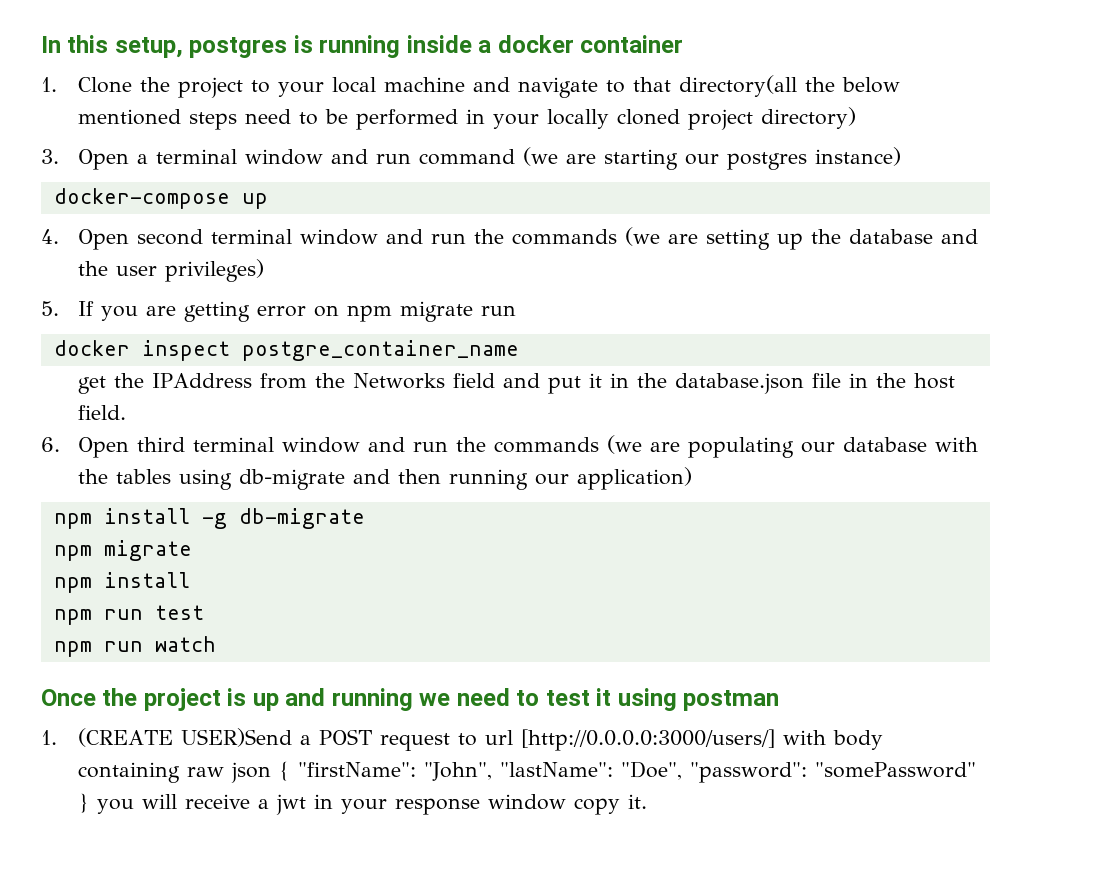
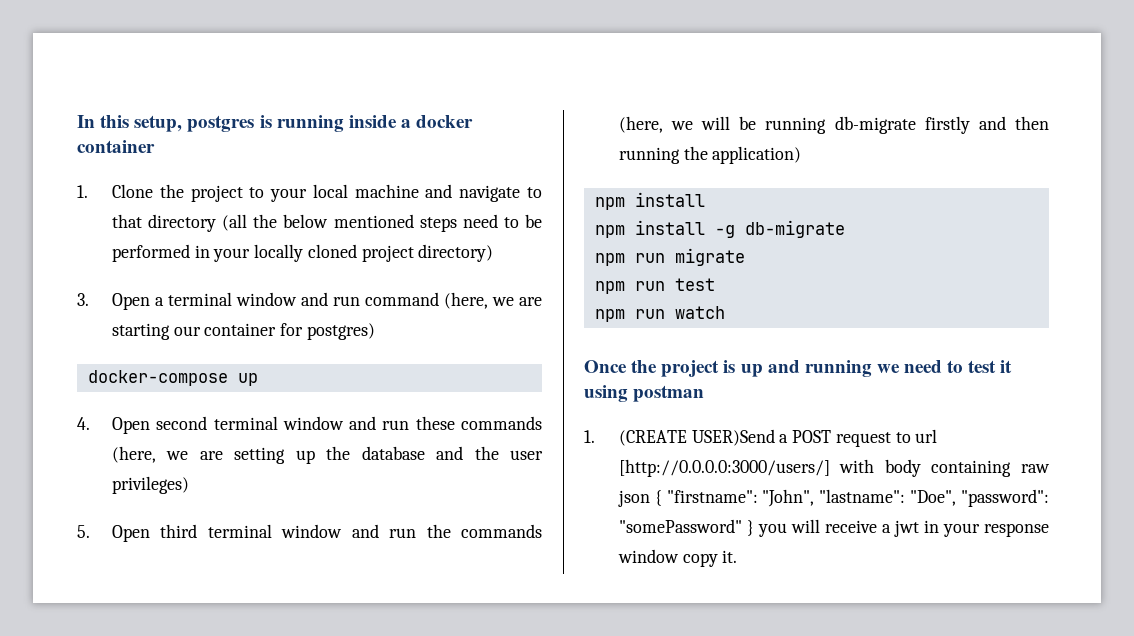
[679,75,798,97] directory(all -> [148,214,248,232] directory (all
[523,147,559,166] (we -> [443,292,514,309] (here, we
[727,147,902,170] postgres instance) -> [204,323,375,340] container for postgres)
[474,227,661,246] the commands (we -> [415,416,542,430] [111,446,189,463] these commands (here, we
[78,301,517,322] [53,340,519,361] [78,373,956,394] [78,405,127,420] [41,437,60,452] If you are getting error on npm migrate run // docker inspect postgre_container_name // get the IPAddress from the Networks field and put it in the database.json file in the host field. // 6. -> (90, 531) none
[607,435,979,458] [78,469,346,490] (we are populating our database with the tables using db-migrate -> [618,116,970,134] (here, we will be running db-migrate firstly
[535,474,570,485] our -> [683,146,708,160] the
(190, 516) none -> [594,220,705,238] // npm install
[103,540,192,561] [53,572,190,593] migrate // npm install -> [634,248,745,266] run migrate
[298,762,614,781] "firstName": "John", "lastName": -> [666,489,906,507] "firstname": "John", "lastname":

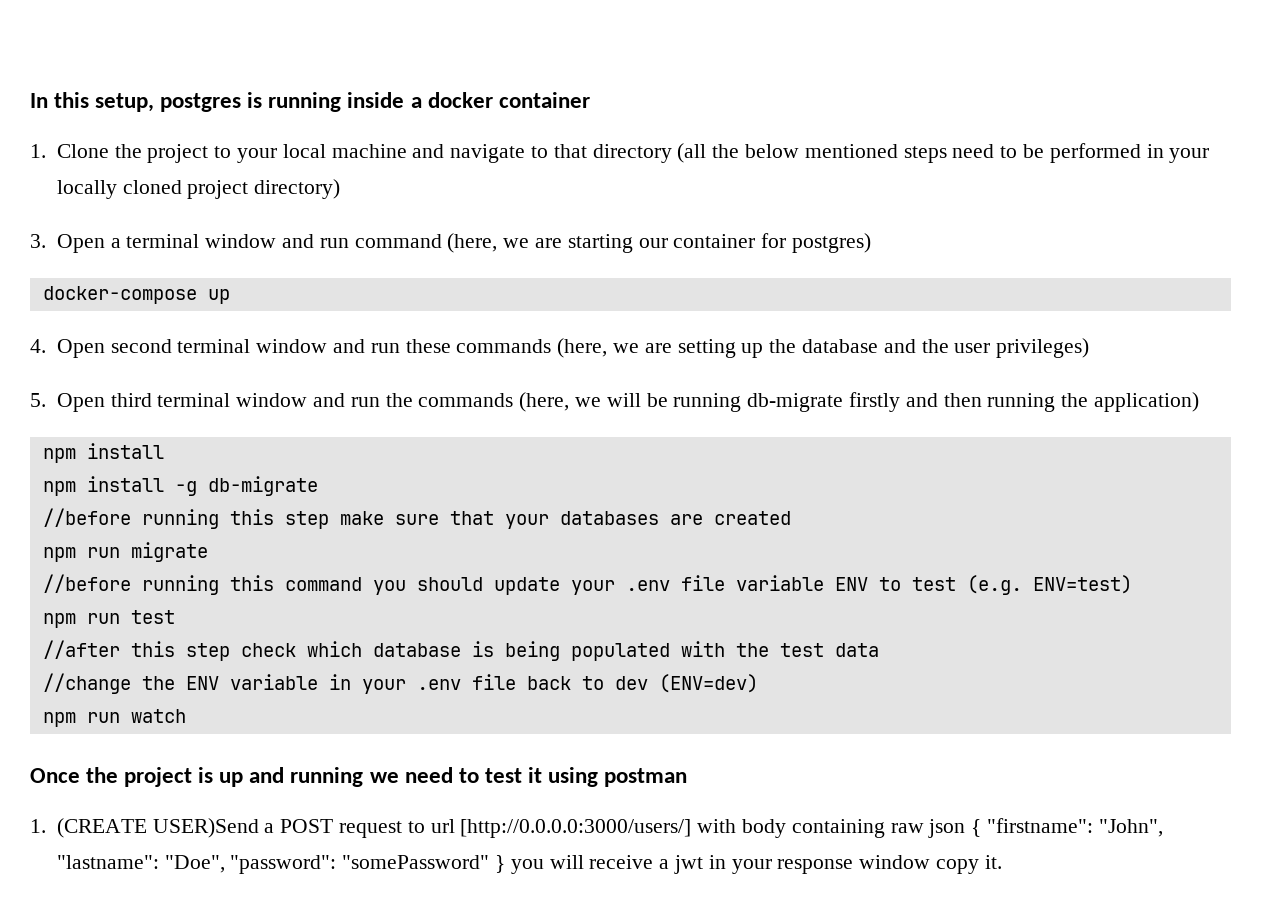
[594,248,745,266] [594,278,715,294] npm run migrate // npm run test -> [42,508,791,529] [42,542,208,562] [42,574,1132,595] [42,610,175,628] [42,640,879,661] [42,673,758,694] //before running this step make sure that your databases are created // npm run migrate // //before running this command you should update your .env file variable ENV to test (e.g. ENV=test) // npm run test // //after this step check which database is being populated with the test data // //change the ENV variable in your .env file back to dev (ENV=dev)

